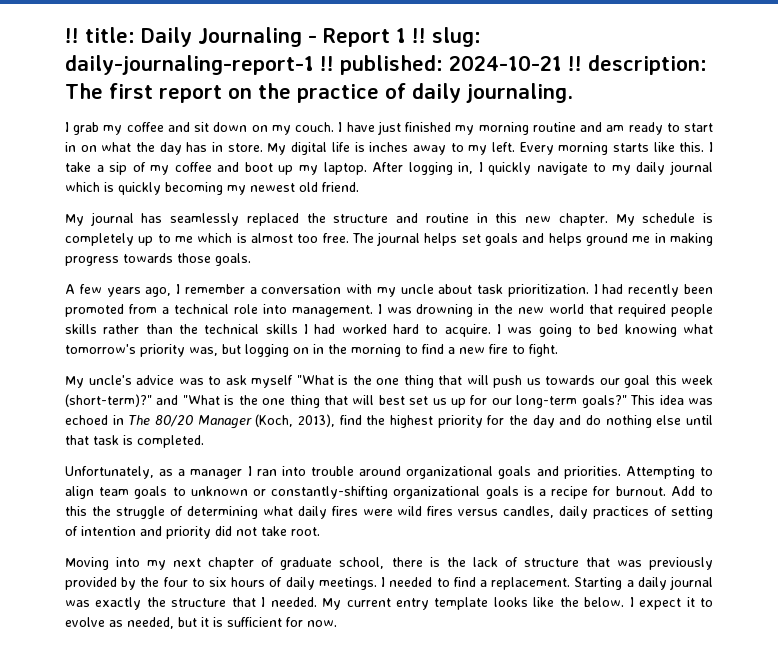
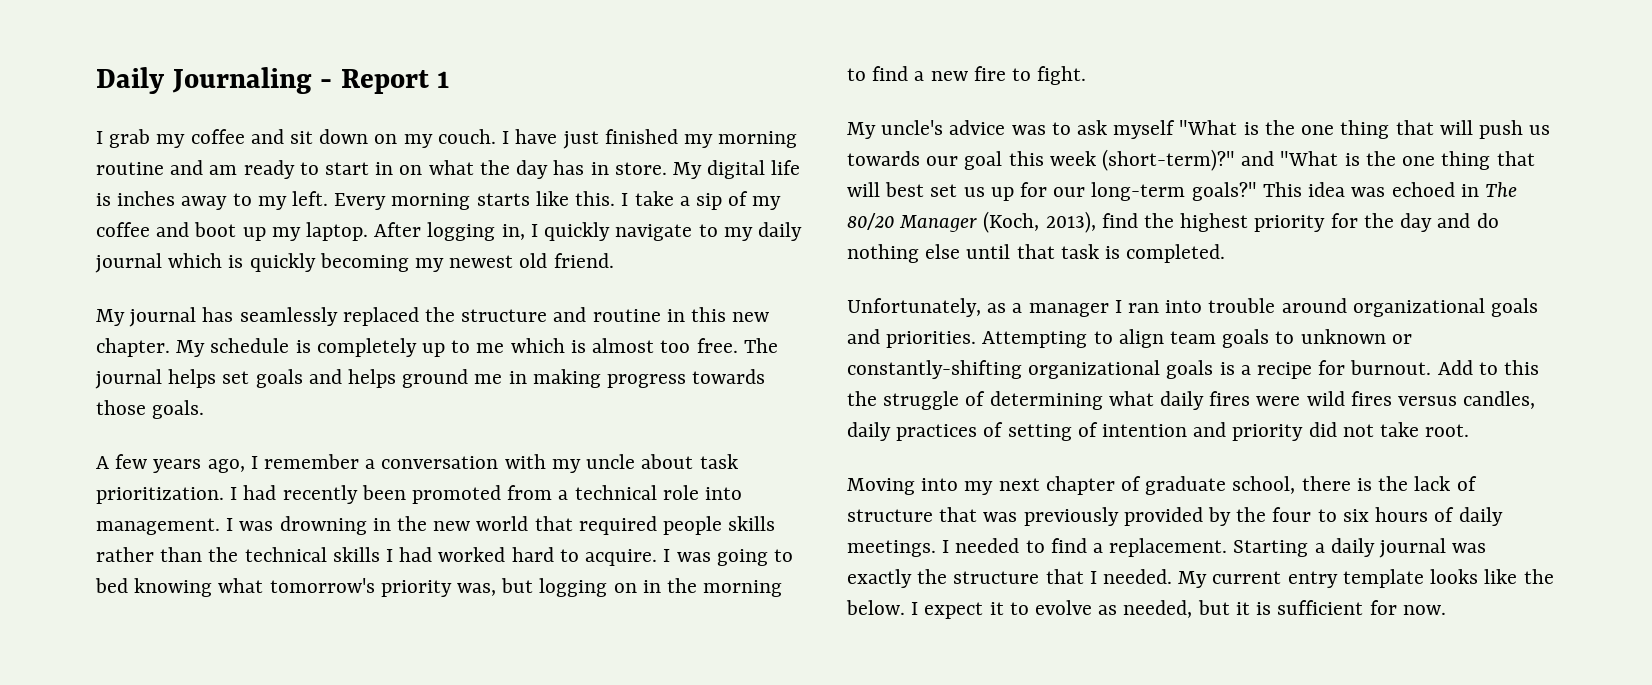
[65,27,135,43] !! title: -> (96, 80) none
[412,27,481,47] [65,55,707,75] [65,83,573,103] !! slug: daily-journaling-report-1 !! published: 2024-10-21 !! description: The first report on the practice of daily journaling. -> (450, 79) none

